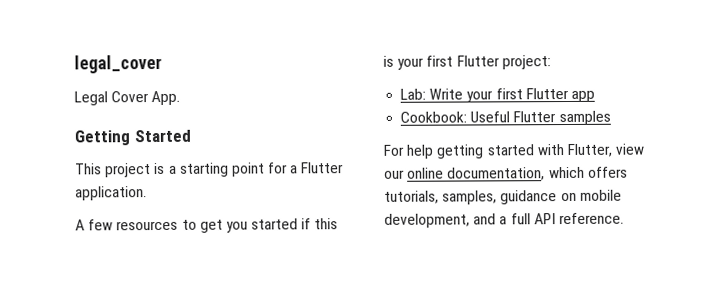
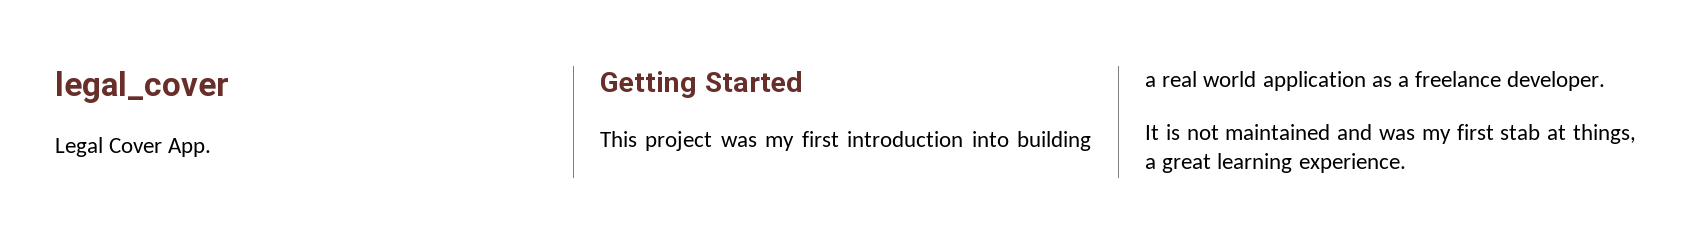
[154,162,345,177] [75,186,147,201] [75,218,339,233] [383,55,551,70] [400,87,595,103] [400,110,611,126] [383,143,646,159] [384,166,628,181] [384,189,622,205] [384,212,624,228] is a starting point for a Flutter application. // A few resources to get you started if this is your first Flutter project: // Lab: Write your first Flutter app // Cookbook: Useful Flutter samples // For help getting started with Flutter, view our online documentation, which offers tutorials, samples, guidance on mobile development, and a full API reference. -> [720,131,1091,151] [1145,71,1606,91] [1145,124,1636,144] [1145,153,1406,173] was my first introduction into building a real world application as a freelance developer. // It is not maintained and was my first stab at things, a great learning experience.

